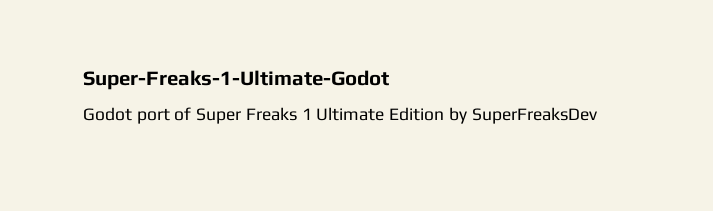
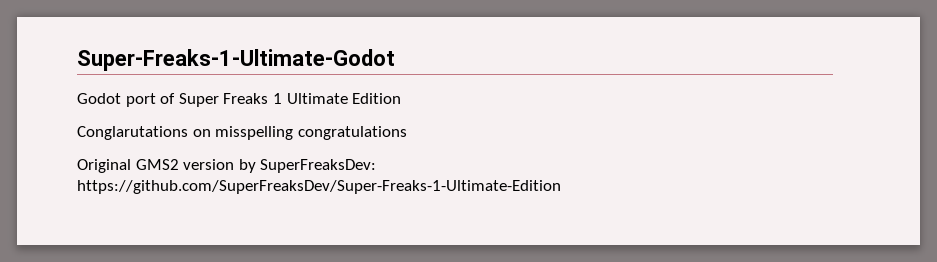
[448,107,597,124] by SuperFreaksDev -> [77,126,407,140] [77,159,377,173] [77,180,561,194] // Conglarutations on misspelling congratulations // Original GMS2 version by SuperFreaksDev: https://github.com/SuperFreaksDev/Super-Freaks-1-Ultimate-Edition

